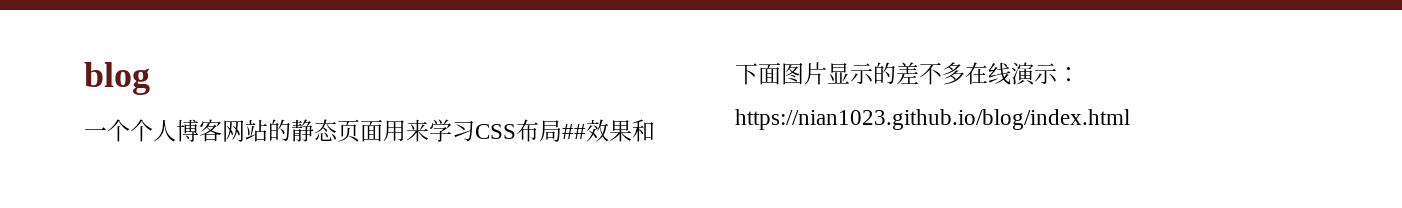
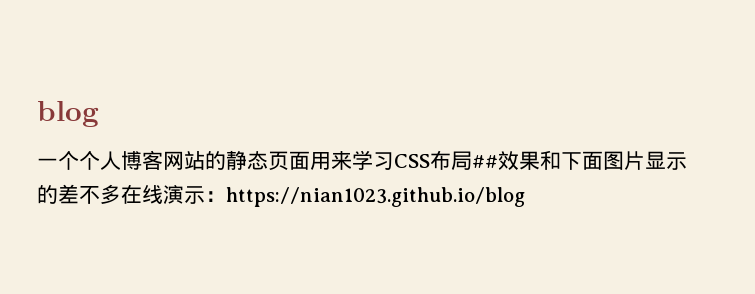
[735,109,1130,130] https://nian1023.github.io/blog/index.html -> [226,187,525,207] https://nian1023.github.io/blog

